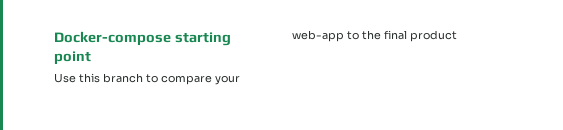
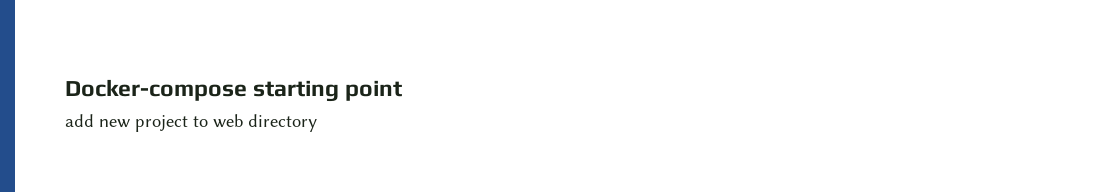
[54,73,240,85] [292,30,457,42] Use this branch to compare your web-app to the final product -> [65,114,317,132] add new project to web directory

